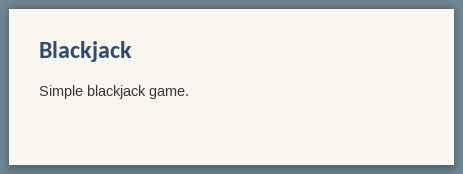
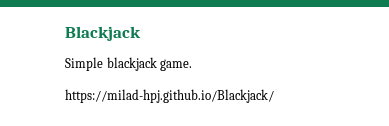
(189, 93) none -> [65,89,274,103] // https://milad-hpj.github.io/Blackjack/

